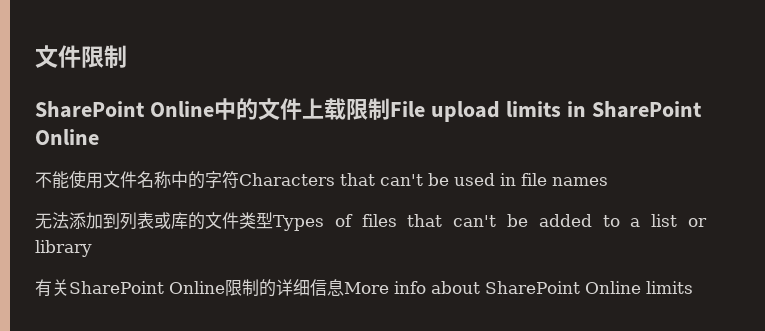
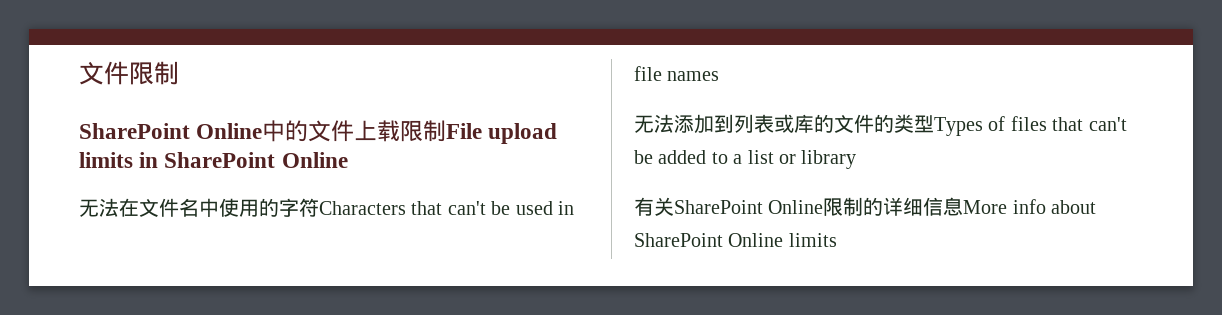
[35,170,188,189] 不能使用文件名称中 -> [79,198,259,217] 无法在文件名中使用
(239, 220) none -> [874,114,894,133] 的

